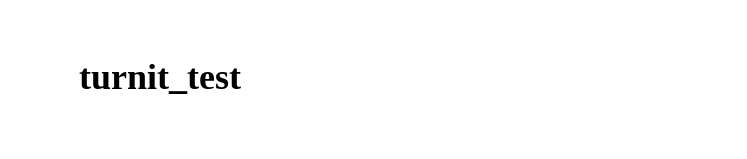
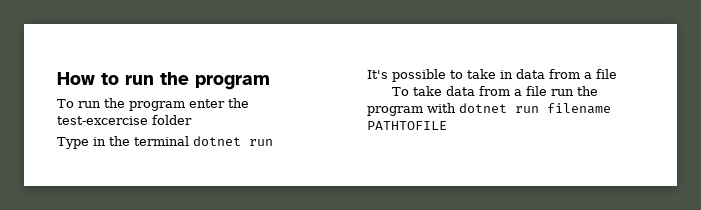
[79,64,241,94] turnit_test -> [57,72,270,90] [57,98,249,111] [57,115,192,125] [57,136,273,149] [367,69,617,82] [392,86,599,96] [367,103,611,116] [367,121,447,130] How to run the program // To run the program enter the test-excercise folder // Type in the terminal dotnet run // It's possible to take in data from a file // To take data from a file run the program with dotnet run filename PATHTOFILE

